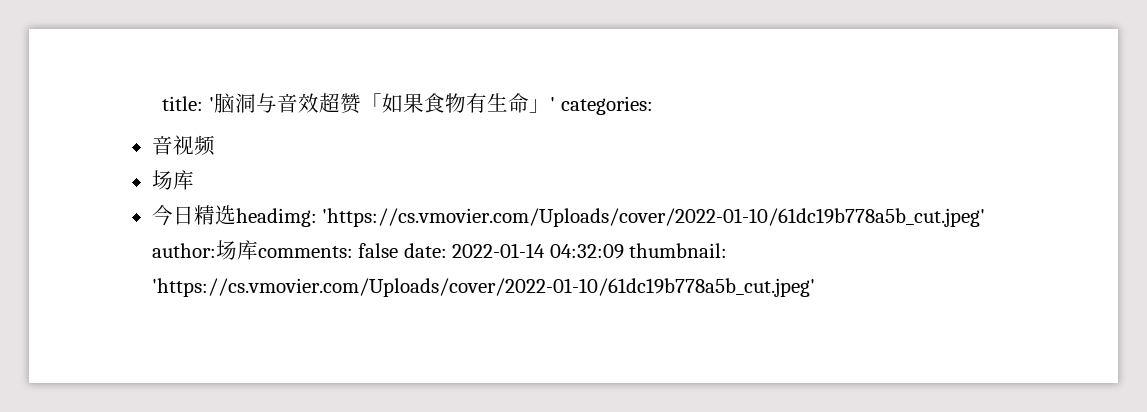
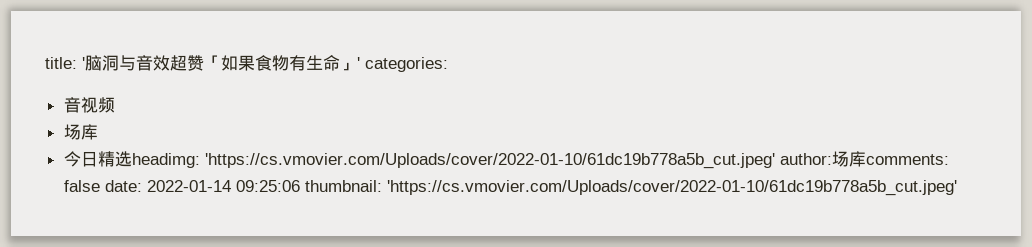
[549,244,624,259] 04:32:09 -> [235,180,300,192] 09:25:06

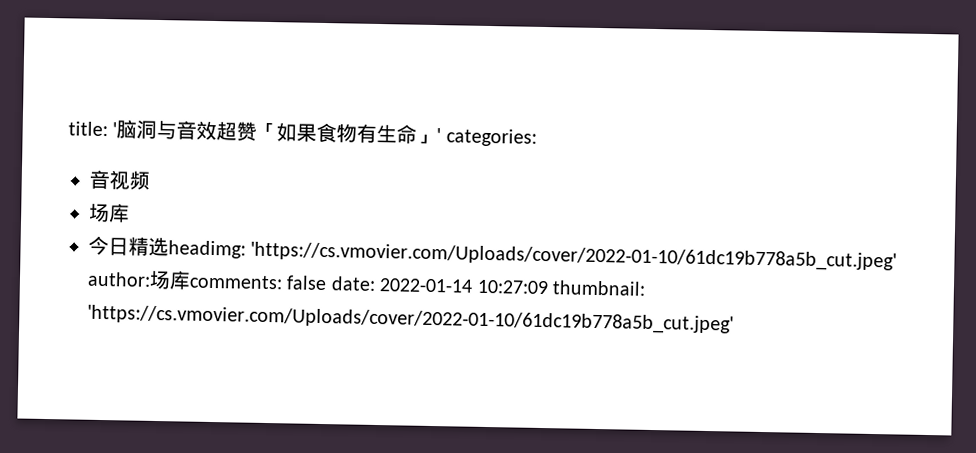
[235,180,300,192] 09:25:06 -> [476,279,549,295] 10:27:09

